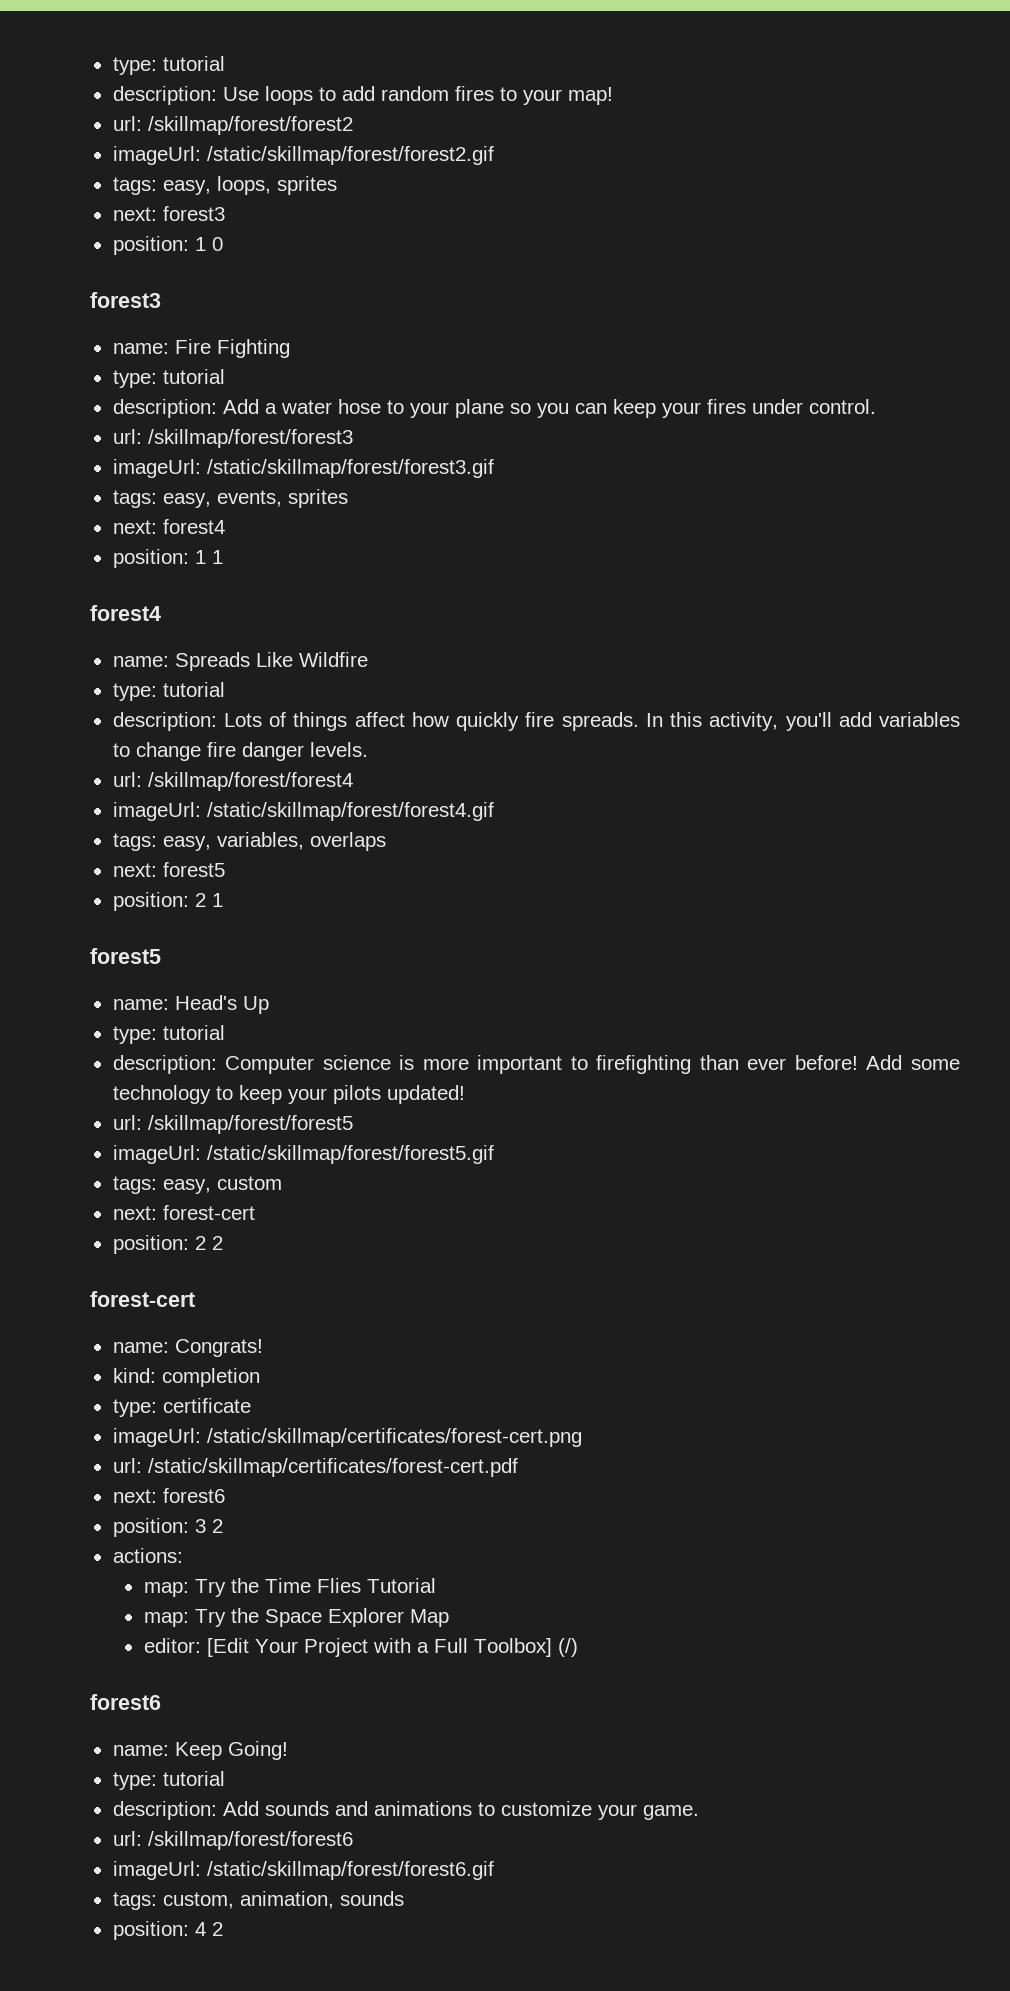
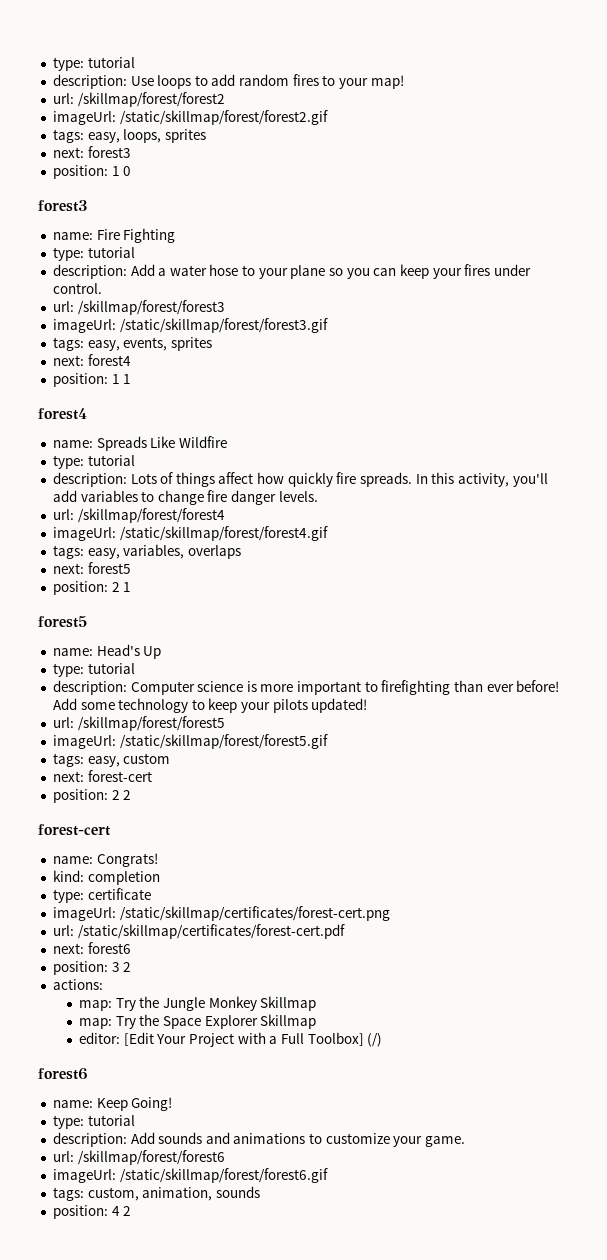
[264,1578,436,1593] Time Flies Tutorial -> [163,996,317,1011] Jungle Monkey Skillmap
[409,1609,449,1627] Map -> [260,1014,317,1029] Skillmap

